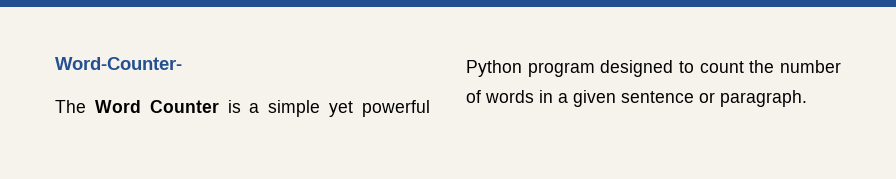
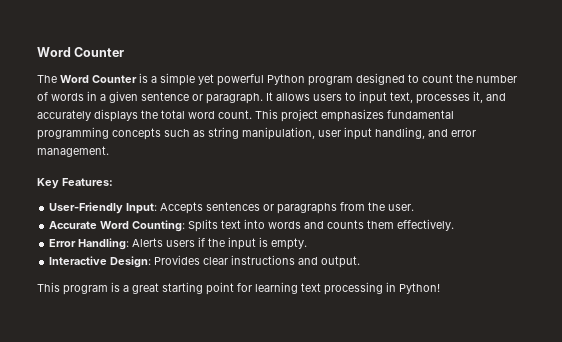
[55,57,182,70] Word-Counter- -> [37,47,125,57] Word Counter
(807, 98) none -> [266,91,506,104] [37,109,454,122] [37,127,476,140] [37,146,109,157] [37,178,113,189] [49,202,415,214] [49,219,455,232] [49,237,308,250] [49,255,361,268] [37,282,440,295] It allows users to input text, processes it, and accurately displays the total word count. This project emphasizes fundamental programming concepts such as string manipulation, user input handling, and error management. // Key Features: // User-Friendly Input: Accepts sentences or paragraphs from the user. // Accurate Word Counting: Splits text into words and counts them effectively. // Error Handling: Alerts users if the input is empty. // Interactive Design: Provides clear instructions and output. // This program is a great starting point for learning text processing in Python!

